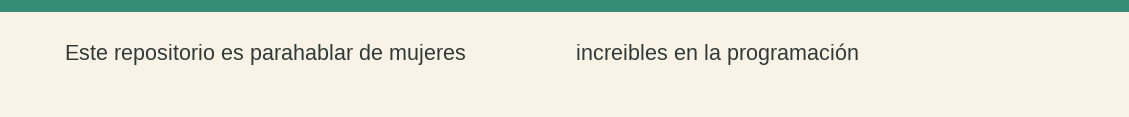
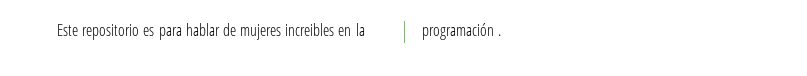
[250,44,353,65] parahablar -> [158,23,220,40] para hablar
(859, 54) none -> [498,34,502,36] .

